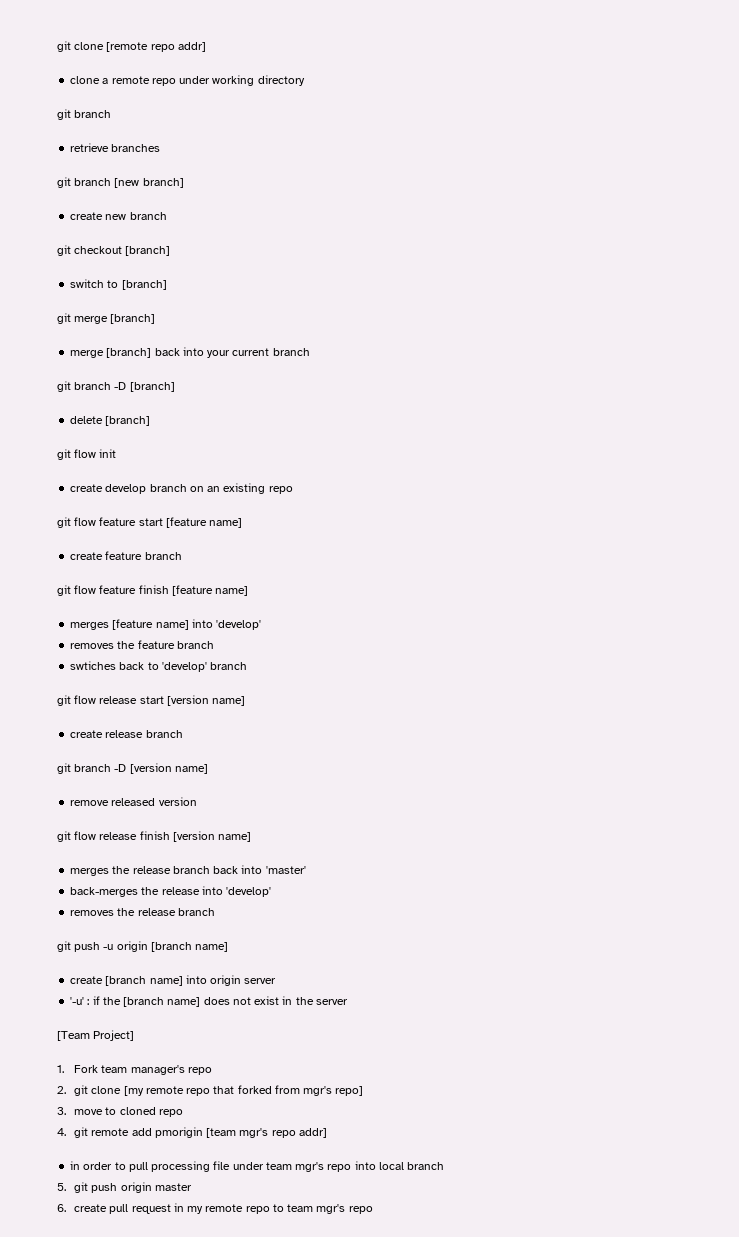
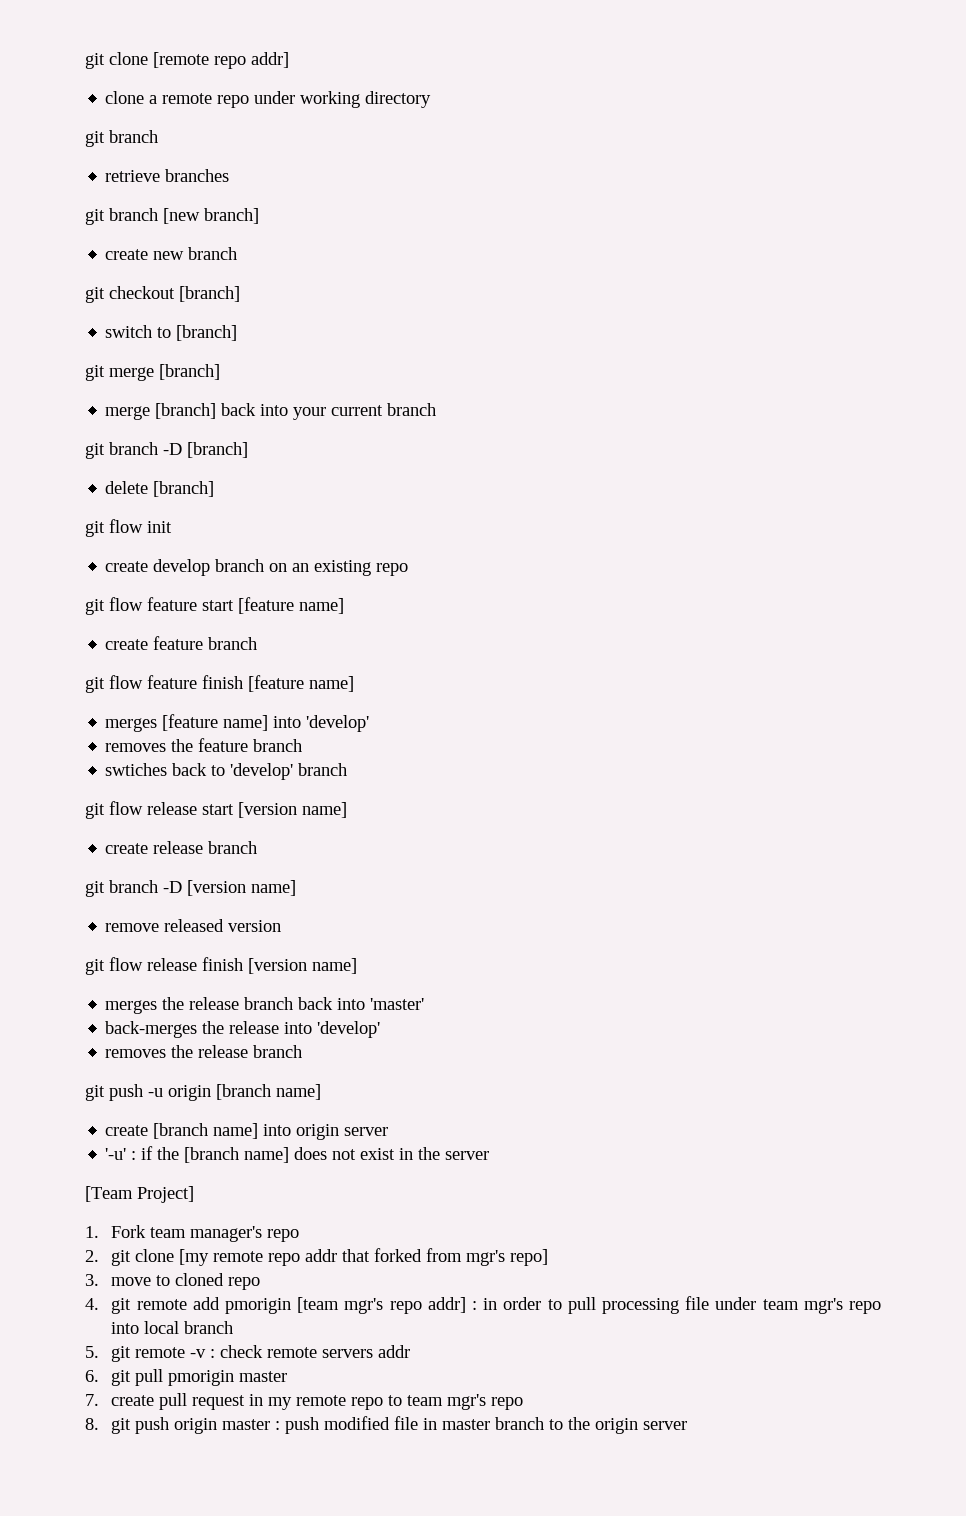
(211, 1092) none -> [305,1249,338,1262] addr
(327, 1133) // -> [472,1301,478,1310] :
[91,1182,152,1193] push origin -> [135,1345,411,1358] [85,1369,235,1386] remote -v : check remote servers addr // 6. git pull pmorigin
[57,1204,66,1212] 6. -> [85,1394,99,1406] 7.
(373, 1210) none -> [85,1416,688,1434] // 8. git push origin master : push modified file in master branch to the origin server

